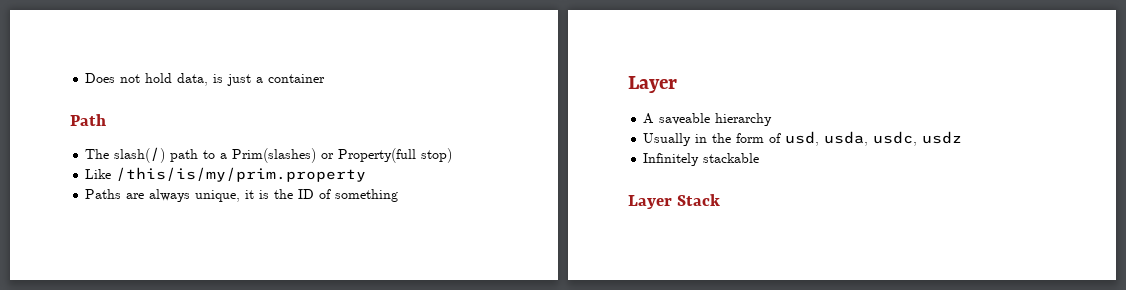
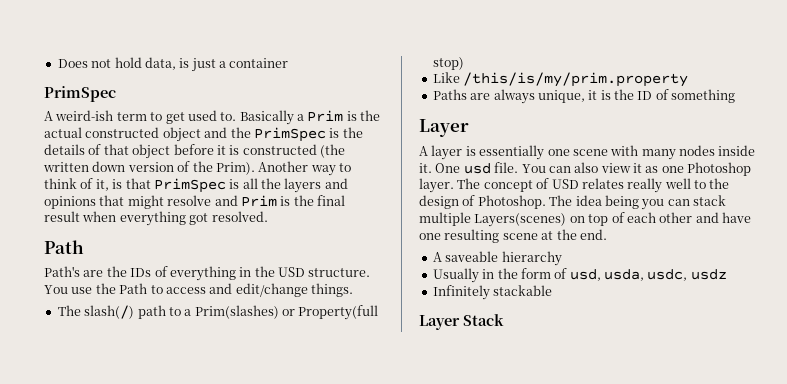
[70,114,106,126] Path -> [44,86,116,102] [44,110,381,125] [44,127,363,142] [44,144,345,159] [43,161,351,176] [44,178,348,193] [44,195,345,209] [44,211,268,226] [44,240,84,254] [44,266,371,281] [44,283,353,297] PrimSpec // A weird-ish term to get used to. Basically a Prim is the actual constructed object and the PrimSpec is the details of that object before it is constructed (the written down version of the Prim). Another way to think of it, is that PrimSpec is all the layers and opinions that might resolve and Prim is the final result when everything got resolved. // Path // Path's are the IDs of everything in the USD structure. You use the Path to access and edit/change things.
(677, 84) none -> [419,145,756,160] [419,162,752,176] [419,178,730,193] [419,195,726,210] [419,212,751,227] [419,229,607,243] // A layer is essentially one scene with many nodes inside it. One usd file. You can also view it as one Photoshop layer. The concept of USD relates really well to the design of Photoshop. The idea being you can stack multiple Layers(scenes) on top of each other and have one resulting scene at the end.

